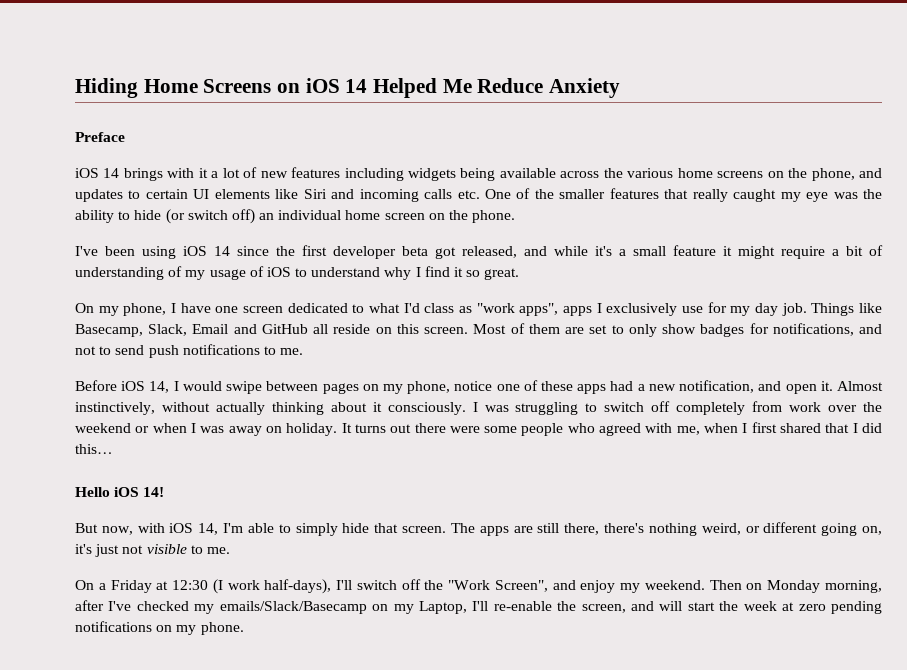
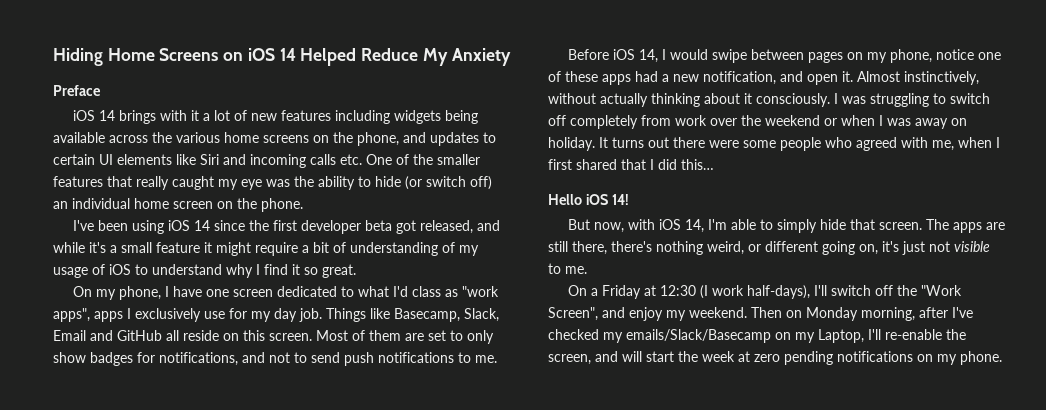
[442,78,544,93] Me Reduce -> [361,48,448,66] Reduce My

